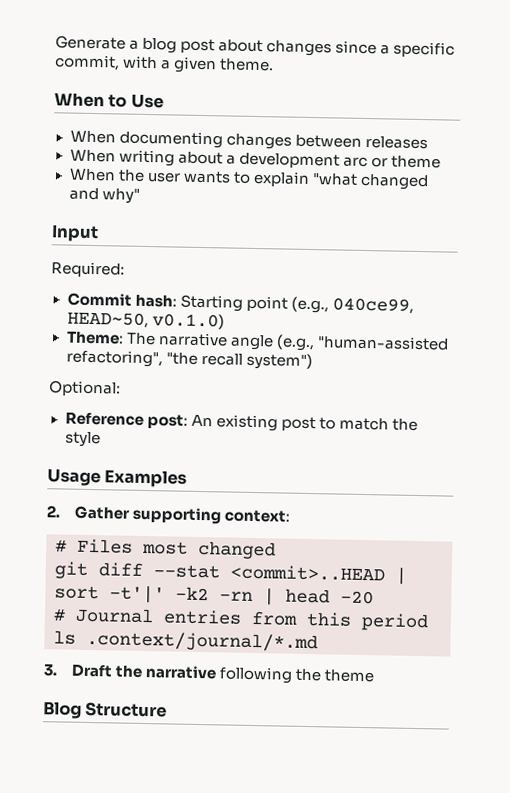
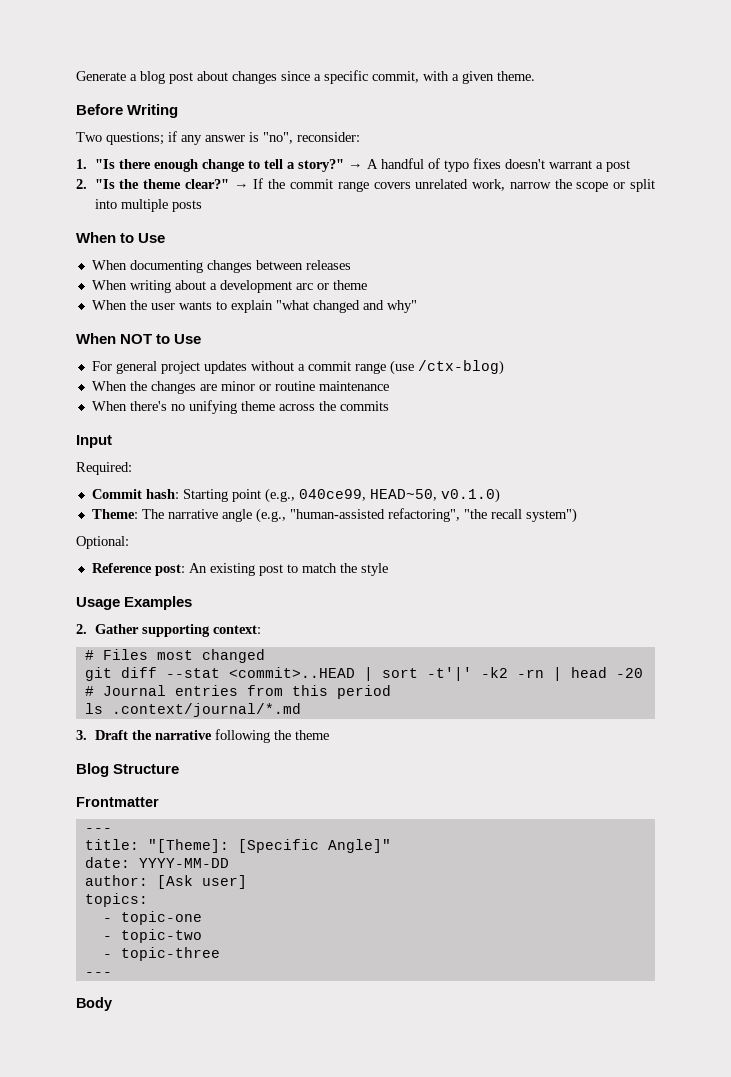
(275, 65) none -> [76,104,179,118] [76,131,360,145] [76,158,630,172] [76,178,656,192] [94,199,202,212] // Before Writing // Two questions; if any answer is "no", reconsider: // 1. "Is there enough change to tell a story?" → A handful of typo fixes doesn't warrant a post // 2. "Is the theme clear?" → If the commit range covers unrelated work, narrow the scope or split into multiple posts
(140, 196) none -> [76,333,202,344] [91,360,504,375] [91,381,389,394] [91,400,389,414] // When NOT to Use // For general project updates without a commit range (use /ctx-blog) // When the changes are minor or routine maintenance // When there's no unifying theme across the commits
(168, 709) none -> [76,797,159,807] [84,828,112,832] [84,839,391,853] [84,857,229,868] [84,875,247,889] [84,893,148,907] [102,911,202,925] [102,929,202,943] [102,947,220,961] [84,972,112,976] [76,997,112,1011] // Frontmatter // --- // title: "[Theme]: [Specific Angle]" // date: YYYY-MM-DD // author: [Ask user] // topics: // - topic-one // - topic-two // - topic-three // --- // Body

